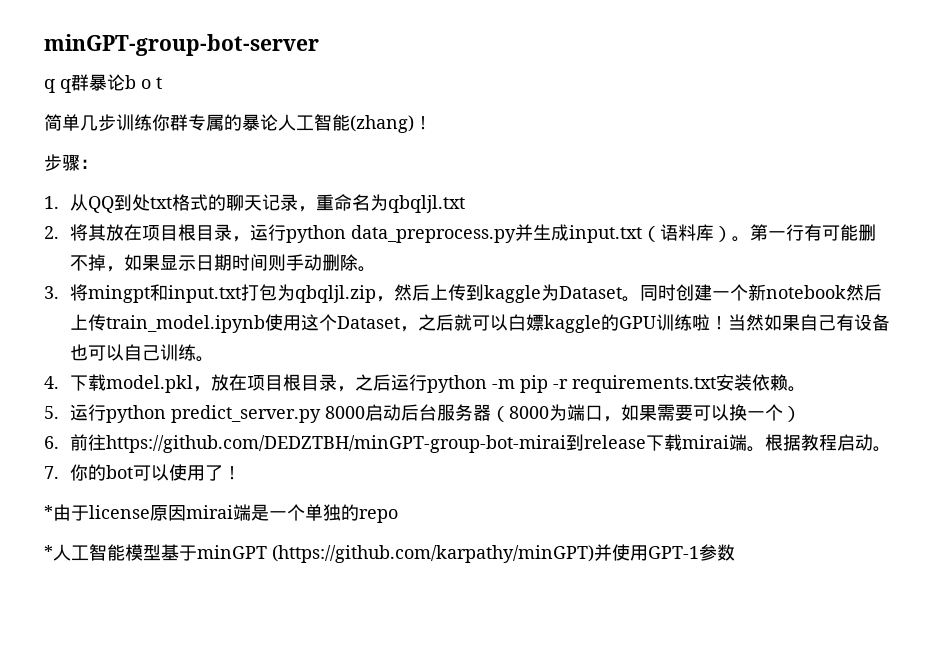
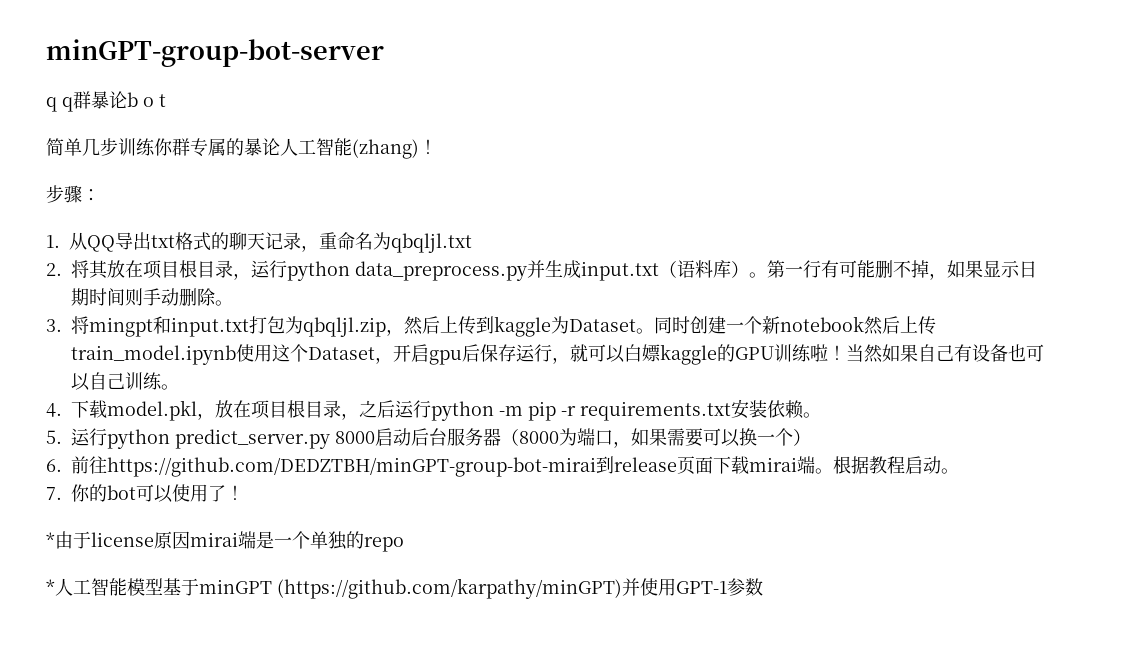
[114,194,151,211] 到处 -> [115,232,151,250] 导出
[418,314,455,331] 之后 -> [393,344,570,365] 开启gpu后保存运行，
(647, 442) none -> [677,456,713,475] 页面

